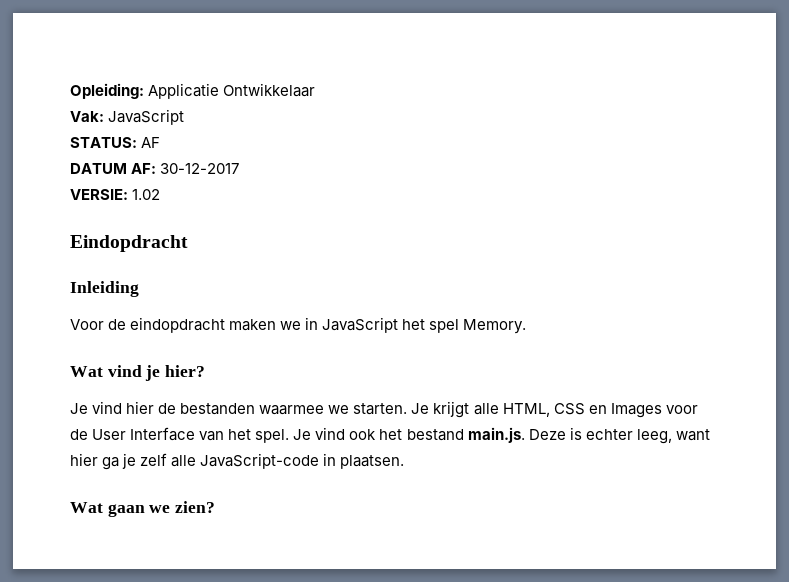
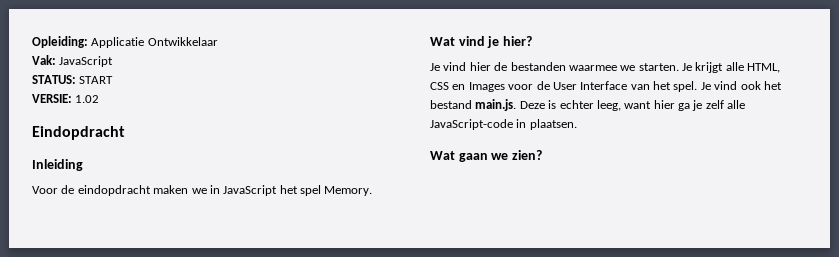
[141,137,161,148] [70,163,240,174] AF // DATUM AF: 30-12-2017 -> [79,76,114,84] START

